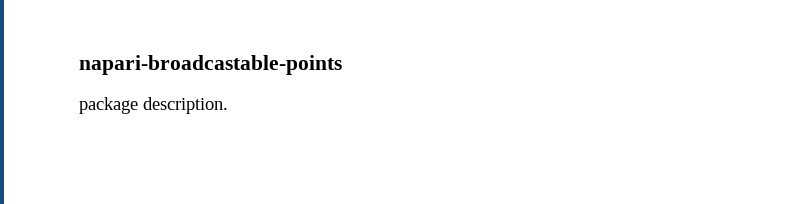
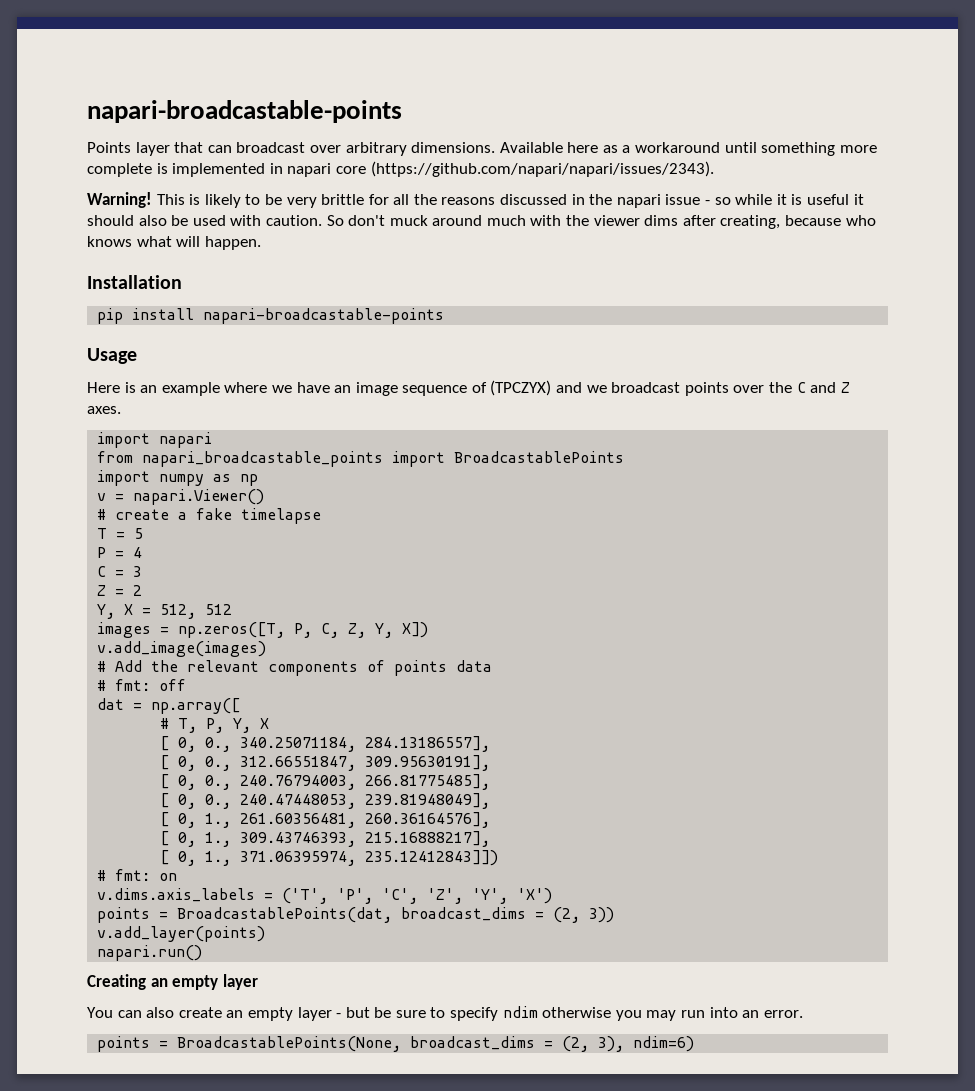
[79,55,342,75] [79,97,228,114] napari-broadcastable-points // package description. -> [87,100,402,123] [87,142,877,156] [87,161,714,177] [87,192,864,208] [87,215,876,229] [87,236,261,250] [87,275,182,289] [97,308,445,324] [87,348,137,364] [87,380,850,396] [87,406,121,414] [97,432,213,448] [97,451,625,467] [97,470,259,486] [97,489,265,505] [97,508,322,524] [97,528,144,539] [97,547,143,558] [97,566,143,577] [97,585,143,596] [97,604,233,619] [97,622,429,638] [97,641,267,657] [97,660,493,676] [97,679,187,691] [97,698,241,714] [160,718,270,733] [160,736,491,752] [160,755,491,771] [160,774,491,790] [160,793,491,809] [160,812,491,828] [160,831,491,847] [160,850,499,866] [97,869,178,881] [97,888,553,904] [97,907,615,923] [97,926,266,942] [97,945,203,961] [87,974,258,990] [87,1006,803,1021] [97,1036,695,1052] napari-broadcastable-points // Points layer that can broadcast over arbitrary dimensions. Available here as a workaround until something more complete is implemented in napari core (https://github.com/napari/napari/issues/2343). // Warning! This is likely to be very brittle for all the reasons discussed in the napari issue - so while it is useful it should also be used with caution. So don't muck around much with the viewer dims after creating, because who knows what will happen. // Installation // pip install napari-broadcastable-points // Usage // Here is an example where we have an image sequence of (TPCZYX) and we broadcast points over the C and Z axes. // import napari // from napari_broadcastable_points import BroadcastablePoints // import numpy as np // v = napari.Viewer() // # create a fake timelapse // T = 5 // P = 4 // C = 3 // Z = 2 // Y, X = 512, 512 // images = np.zeros([T, P, C, Z, Y, X]) // v.add_image(images) // # Add the relevant components of points data // # fmt: off // dat = np.array([ // # T, P, Y, X // [ 0, 0., 340.25071184, 284.13186557], // [ 0, 0., 312.66551847, 309.95630191], // [ 0, 0., 240.76794003, 266.81775485], // [ 0, 0., 240.47448053, 239.81948049], // [ 0, 1., 261.60356481, 260.36164576], // [ 0, 1., 309.43746393, 215.16888217], // [ 0, 1., 371.06395974, 235.12412843]]) // # fmt: on // v.dims.axis_labels = ('T', 'P', 'C', 'Z', 'Y', 'X') // points = BroadcastablePoints(dat, broadcast_dims = (2, 3)) // v.add_layer(points) // napari.run() // Creating an empty layer // You can also create an empty layer - but be sure to specify ndim otherwise you may run into an error. // points = BroadcastablePoints(None, broadcast_dims = (2, 3), ndim=6)

